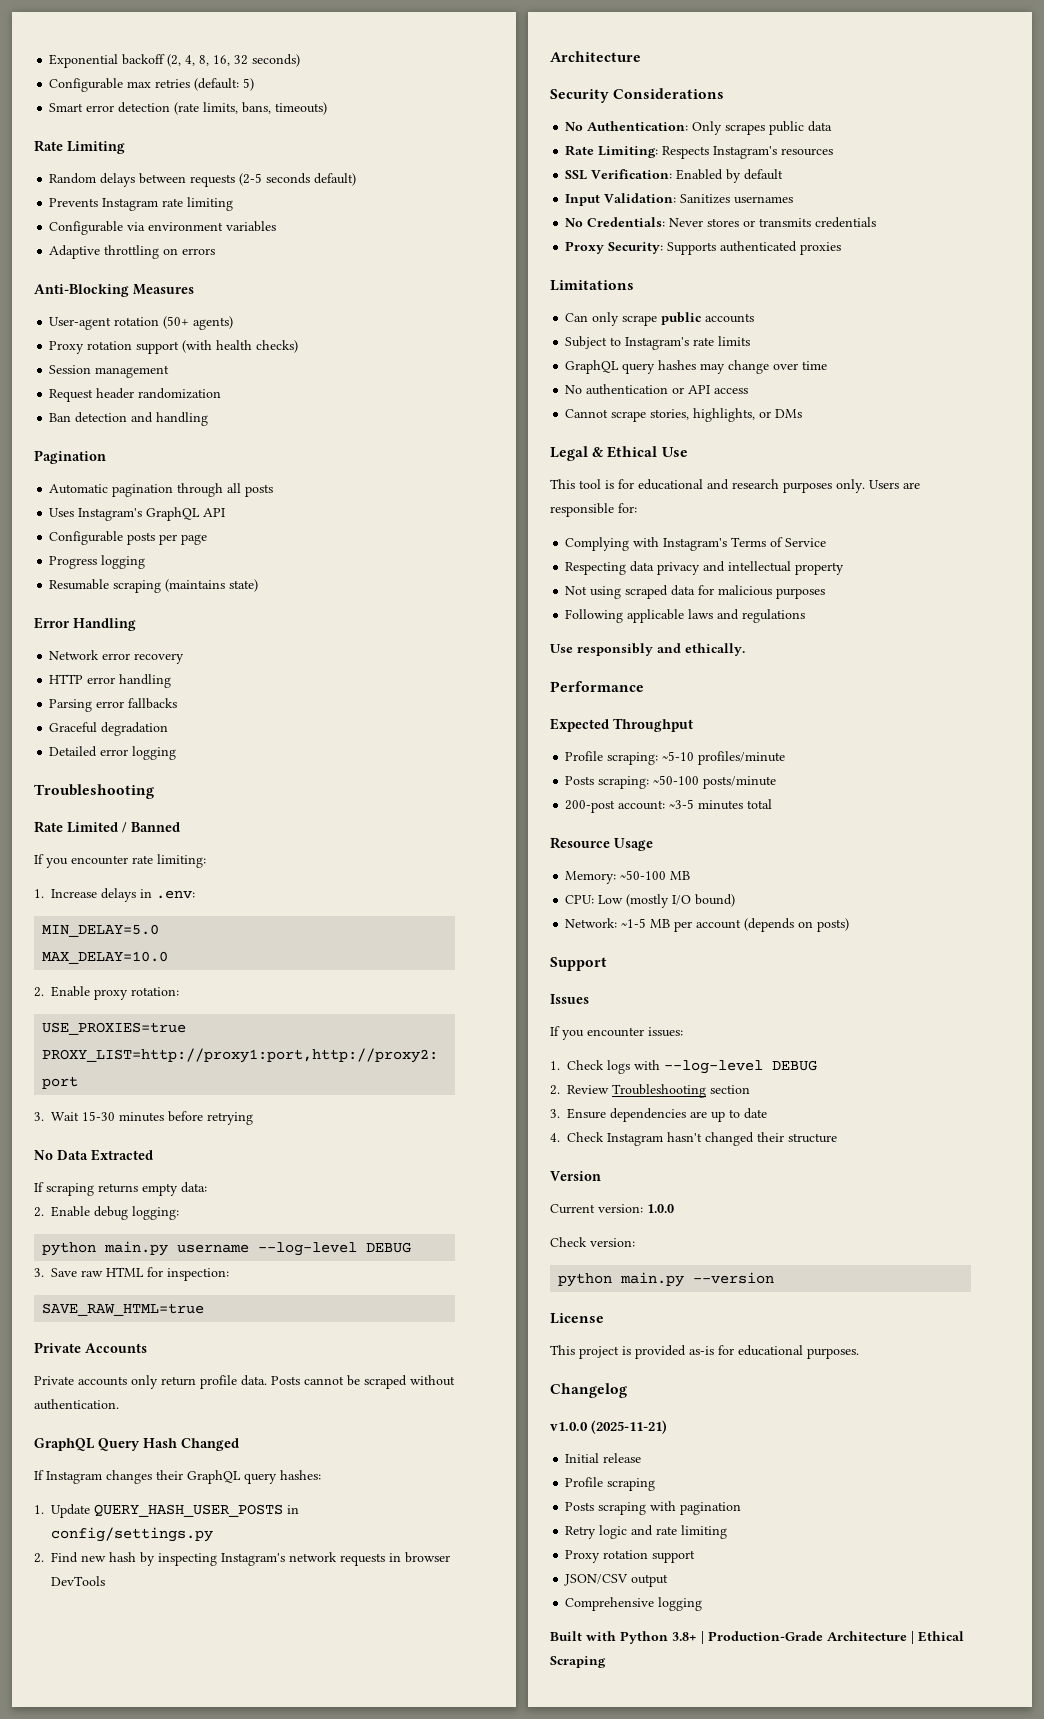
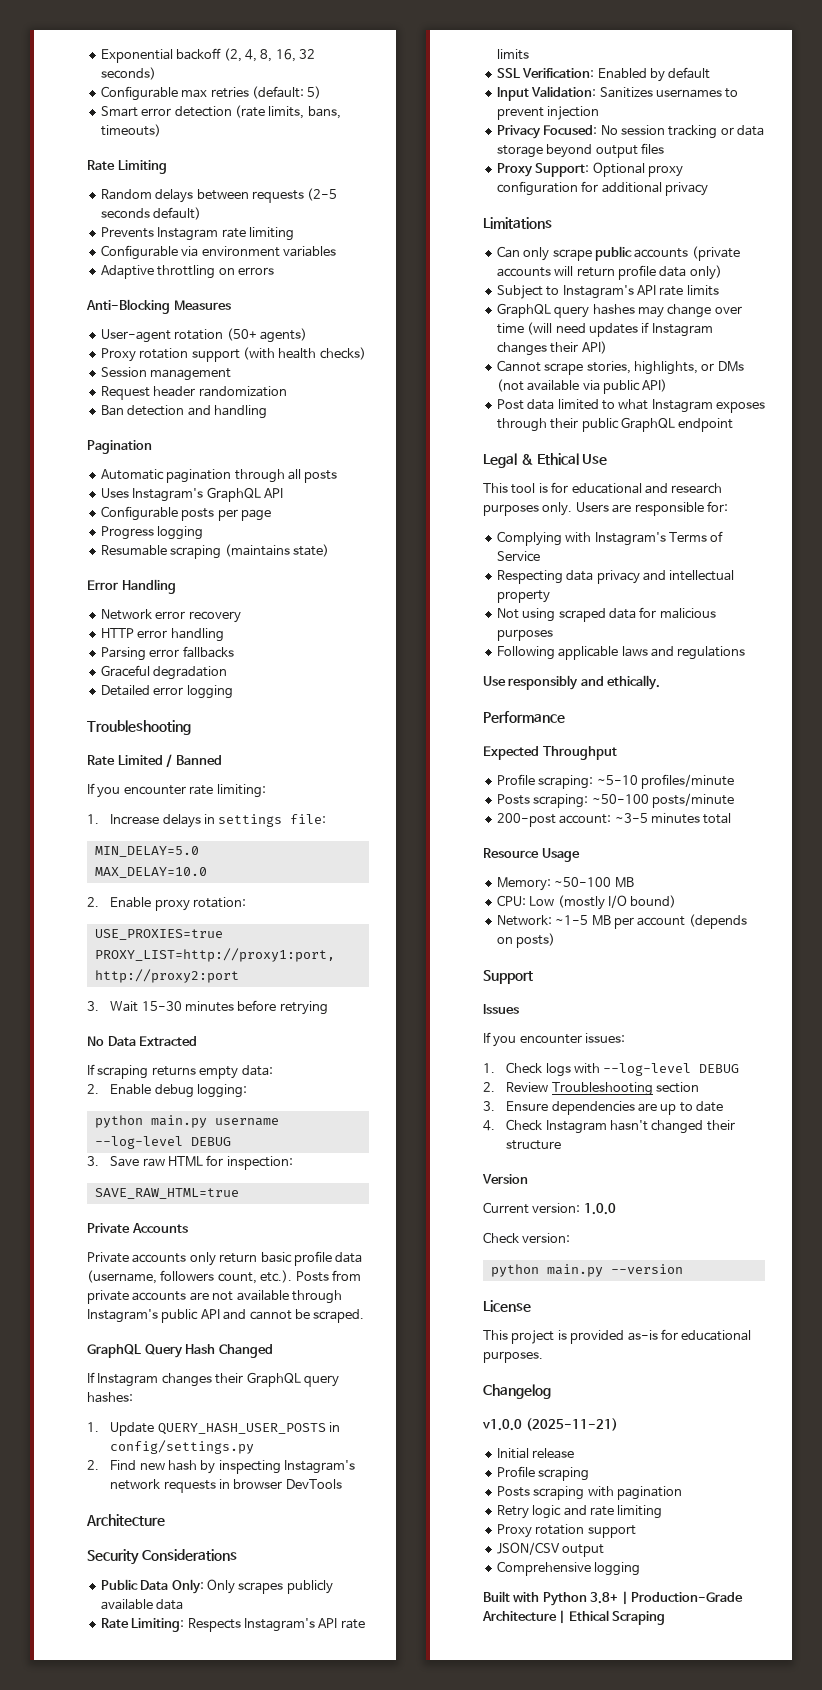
[156,890,195,899] .env: -> [218,814,327,827] settings file:
[200,1375,455,1389] [34,1399,119,1410] profile data. Posts cannot be scraped without authentication. -> [260,1251,363,1266] [87,1270,361,1284] [87,1290,342,1304] [87,1309,365,1323] basic profile data (username, followers count, etc.). Posts from private accounts are not available through Instagram's public API and cannot be scraped.
[565,121,805,135] No Authentication: Only scrapes public -> [100,1579,333,1594] [100,1599,153,1610] Public Data Only: Only scrapes publicly available
[781,148,834,156] resources -> [318,1618,365,1629] [496,49,529,60] API rate limits
[565,217,877,228] [565,241,842,255] // No Credentials: Never stores or transmits credentials // Proxy Security: Supports authenticated proxies -> [725,88,739,98] [496,106,600,120] [496,125,764,139] [496,143,664,158] [496,162,683,177] [496,181,708,196] to prevent injection // Privacy Focused: No session tracking or data storage beyond output files // Proxy Support: Optional proxy configuration for additional privacy
(755, 318) none -> [691,246,740,261] [496,265,722,280] (private accounts will return profile data only)
(690, 343) none -> [636,285,656,295] API
[565,384,749,395] // No authentication or API access -> [527,322,713,337] [496,341,607,356] (will need updates if Instagram changes their API)
(803, 413) none -> [496,379,668,394] [496,399,765,413] [496,417,734,432] (not available via public API) // Post data limited to what Instagram exposes through their public GraphQL endpoint

